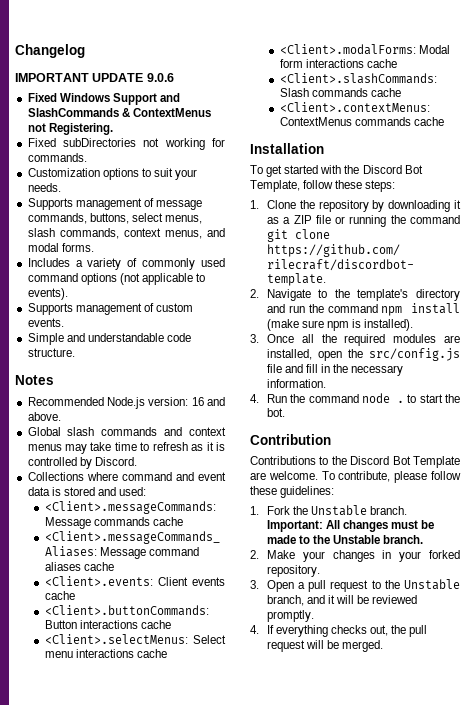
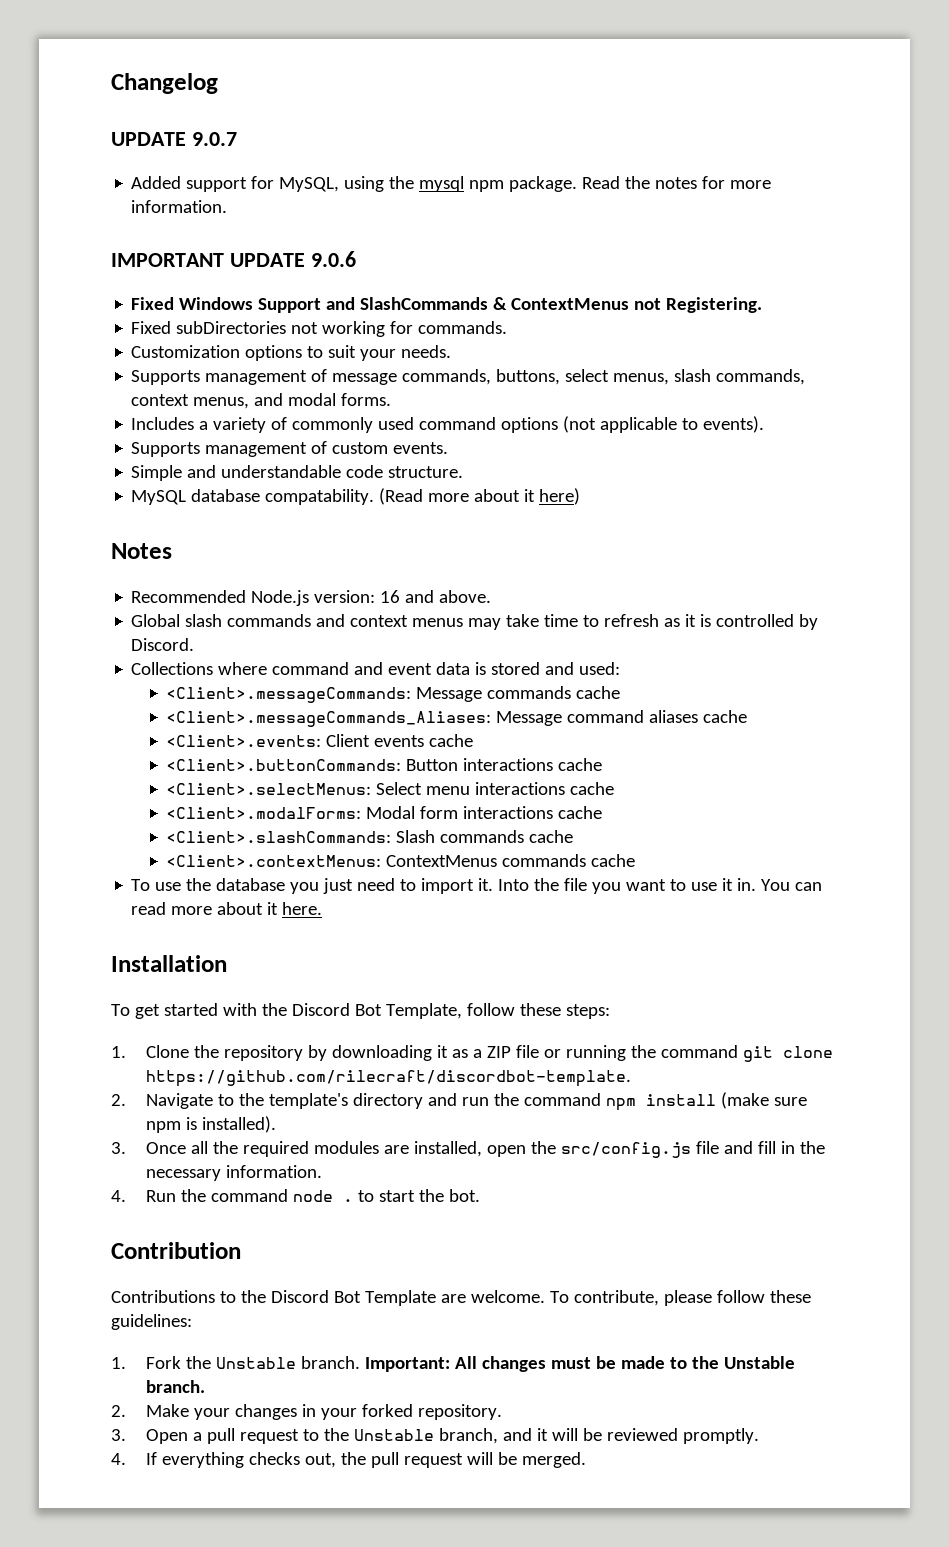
(85, 51) none -> [111,132,237,146] [131,176,772,192] [131,200,228,213] // UPDATE 9.0.7 // Added support for MySQL, using the mysql npm package. Read the notes for more information.
(75, 352) none -> [131,488,581,505] // MySQL database compatability. (Read more about it here)
(444, 121) none -> [131,878,823,894] [131,902,323,915] // To use the database you just need to import it. Into the file you want to use it in. You can read more about it here.

